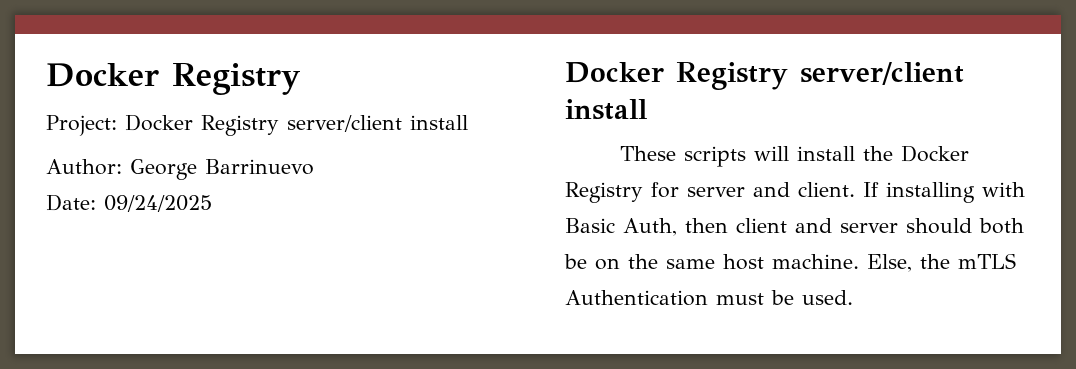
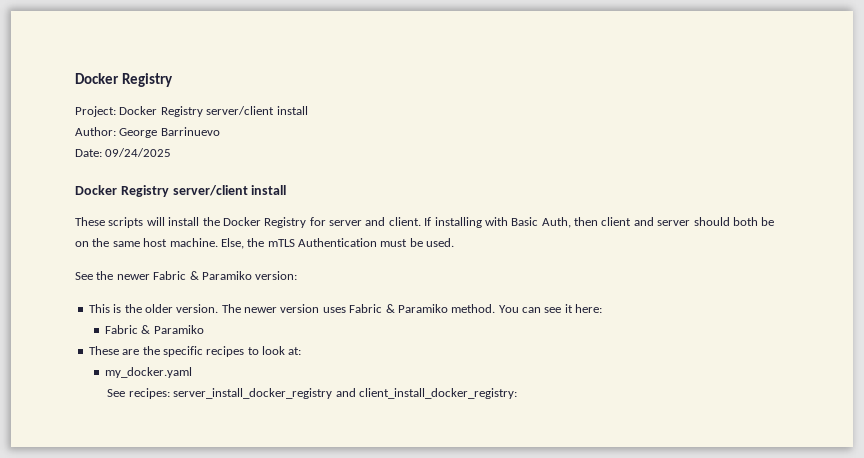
(853, 297) none -> [75,271,298,280] [88,304,603,313] [104,325,204,334] [88,346,302,357] [104,367,192,378] [107,388,517,399] // See the newer Fabric & Paramiko version: // This is the older version. The newer version uses Fabric & Paramiko method. You can see it here: // Fabric & Paramiko // These are the specific recipes to look at: // my_docker.yaml // See recipes: server_install_docker_registry and client_install_docker_registry:

